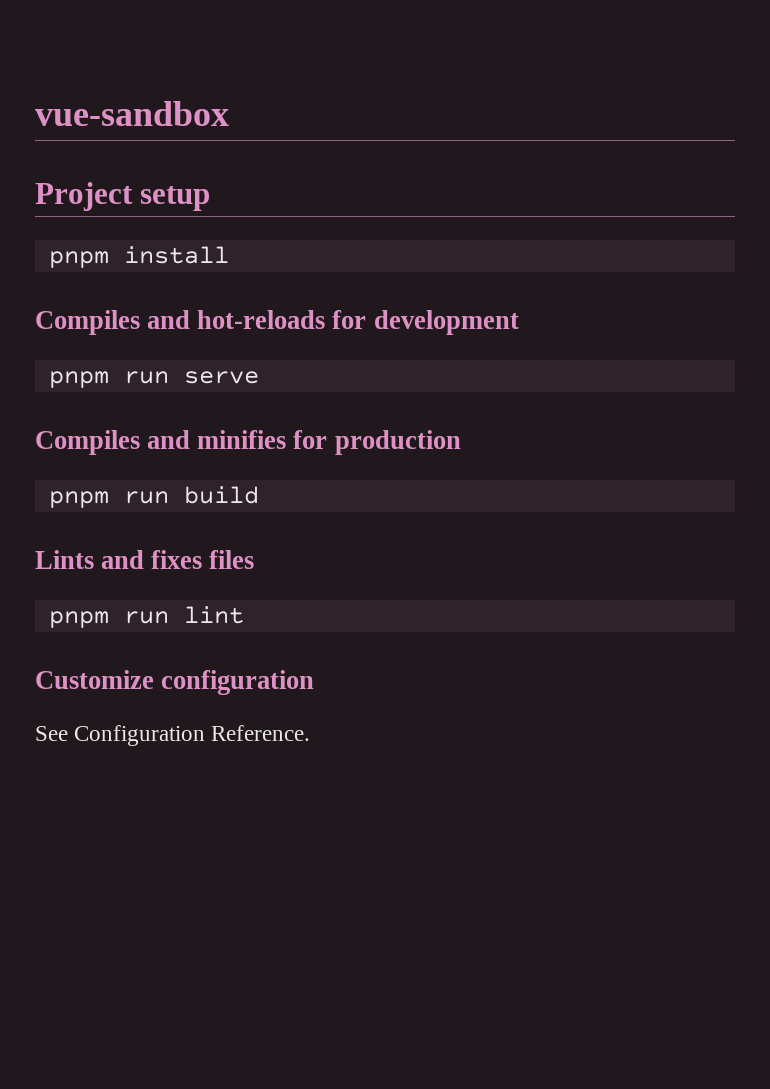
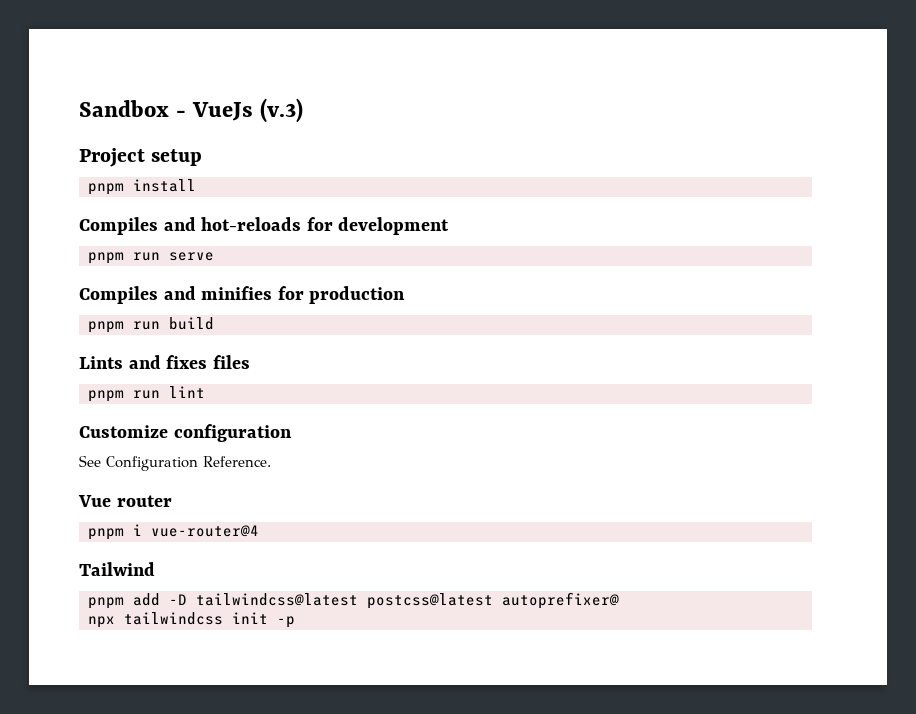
[35,101,229,126] vue-sandbox -> [79,98,303,123] Sandbox - VueJs (v.3)
(311, 733) none -> [78,495,172,507] [88,524,259,540] [79,562,155,576] [88,592,619,609] [88,612,295,628] // Vue router // pnpm i vue-router@4 // Tailwind // pnpm add -D tailwindcss@latest postcss@latest autoprefixer@ // npx tailwindcss init -p

